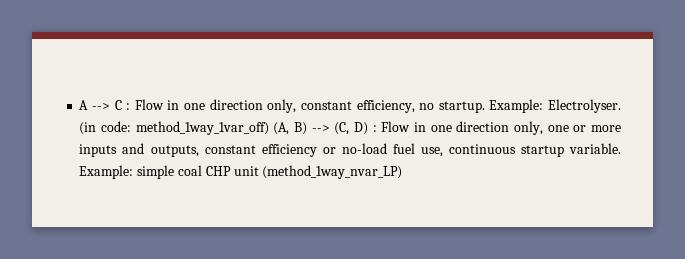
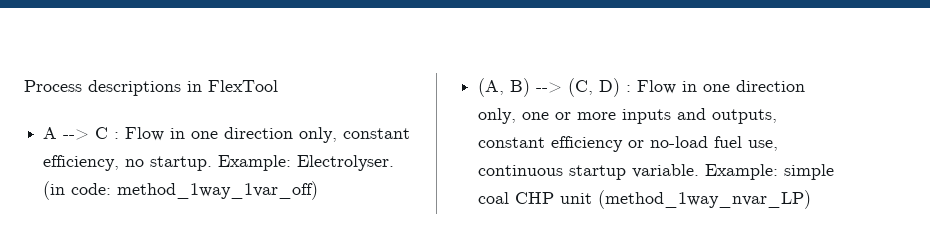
(79, 105) none -> [24,80,278,96] Process descriptions in FlexTool //
(269, 128) none -> (319, 190) //

